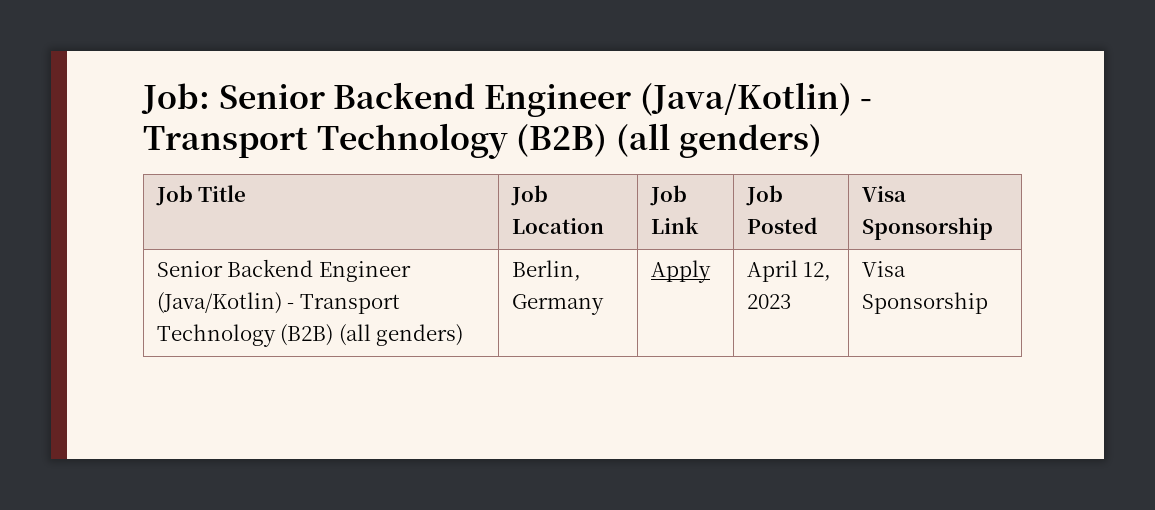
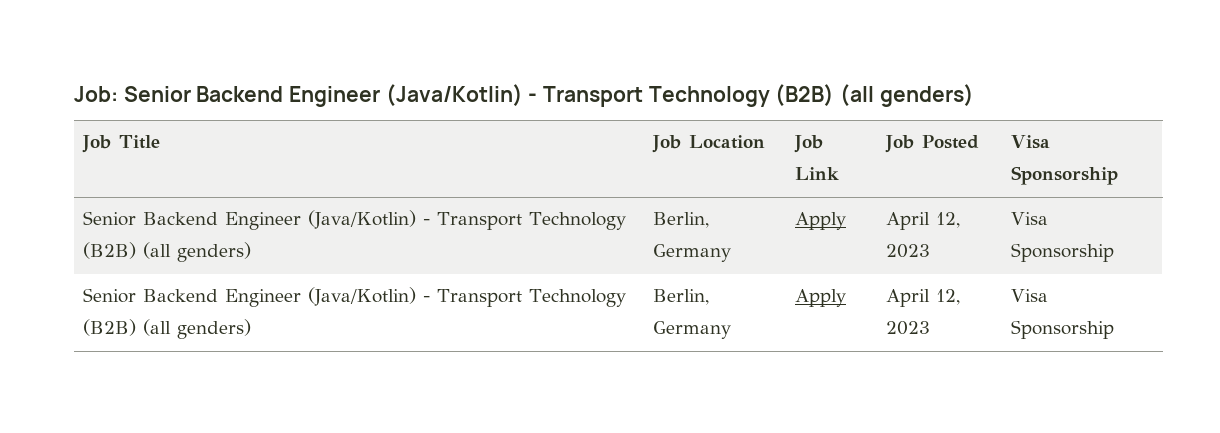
(988, 303) none -> [83,287,627,307] [83,319,252,339] [653,289,710,305] [653,321,732,339] [795,289,847,307] [886,289,961,307] [886,321,931,335] [1011,289,1049,302] [1011,320,1115,339] // Senior Backend Engineer (Java/Kotlin) - Transport Technology (B2B) (all genders) | Berlin, Germany | Apply | April 12, 2023 | Visa Sponsorship

